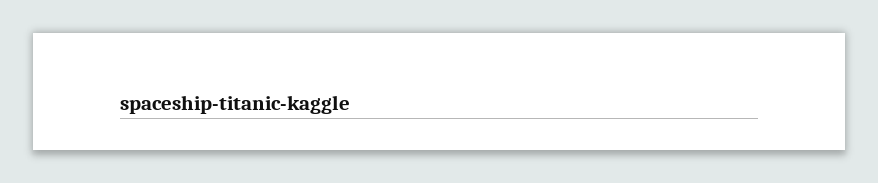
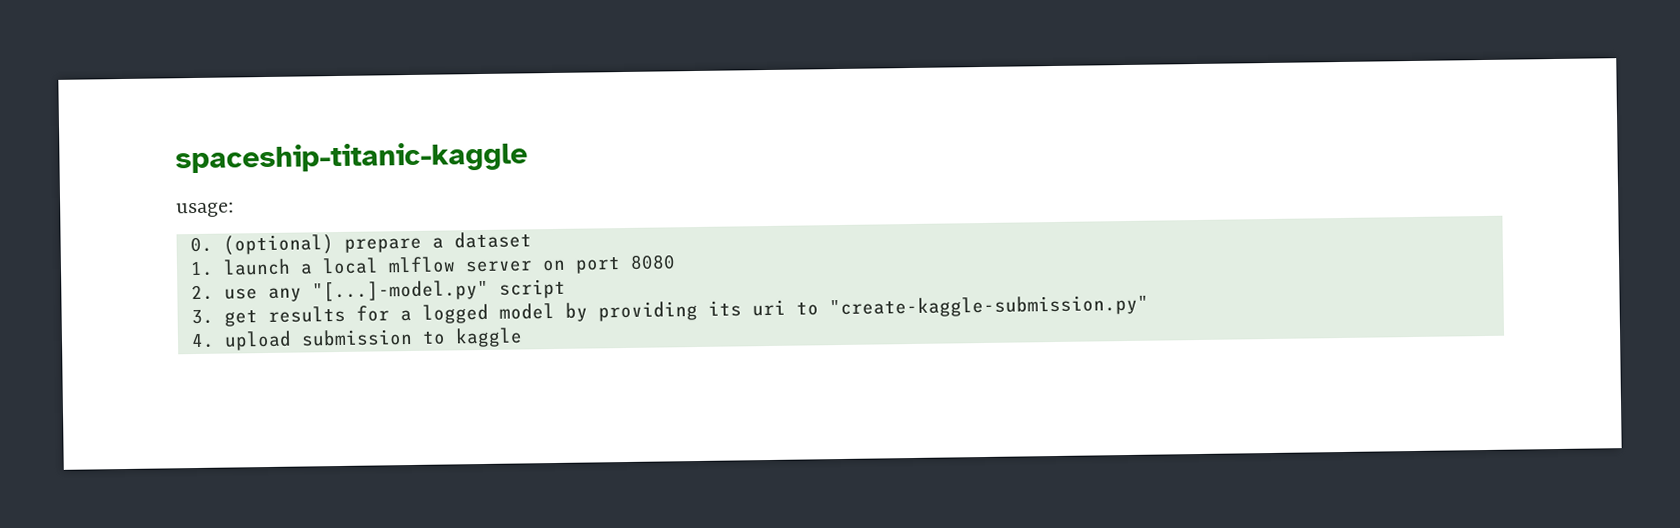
(350, 104) none -> [176,202,234,218] [189,231,532,256] [189,254,676,277] [190,278,566,302] [190,294,1149,327] [190,327,523,351] // usage: // 0. (optional) prepare a dataset // 1. launch a local mlflow server on port 8080 // 2. use any "[...]-model.py" script // 3. get results for a logged model by providing its uri to "create-kaggle-submission.py" // 4. upload submission to kaggle

